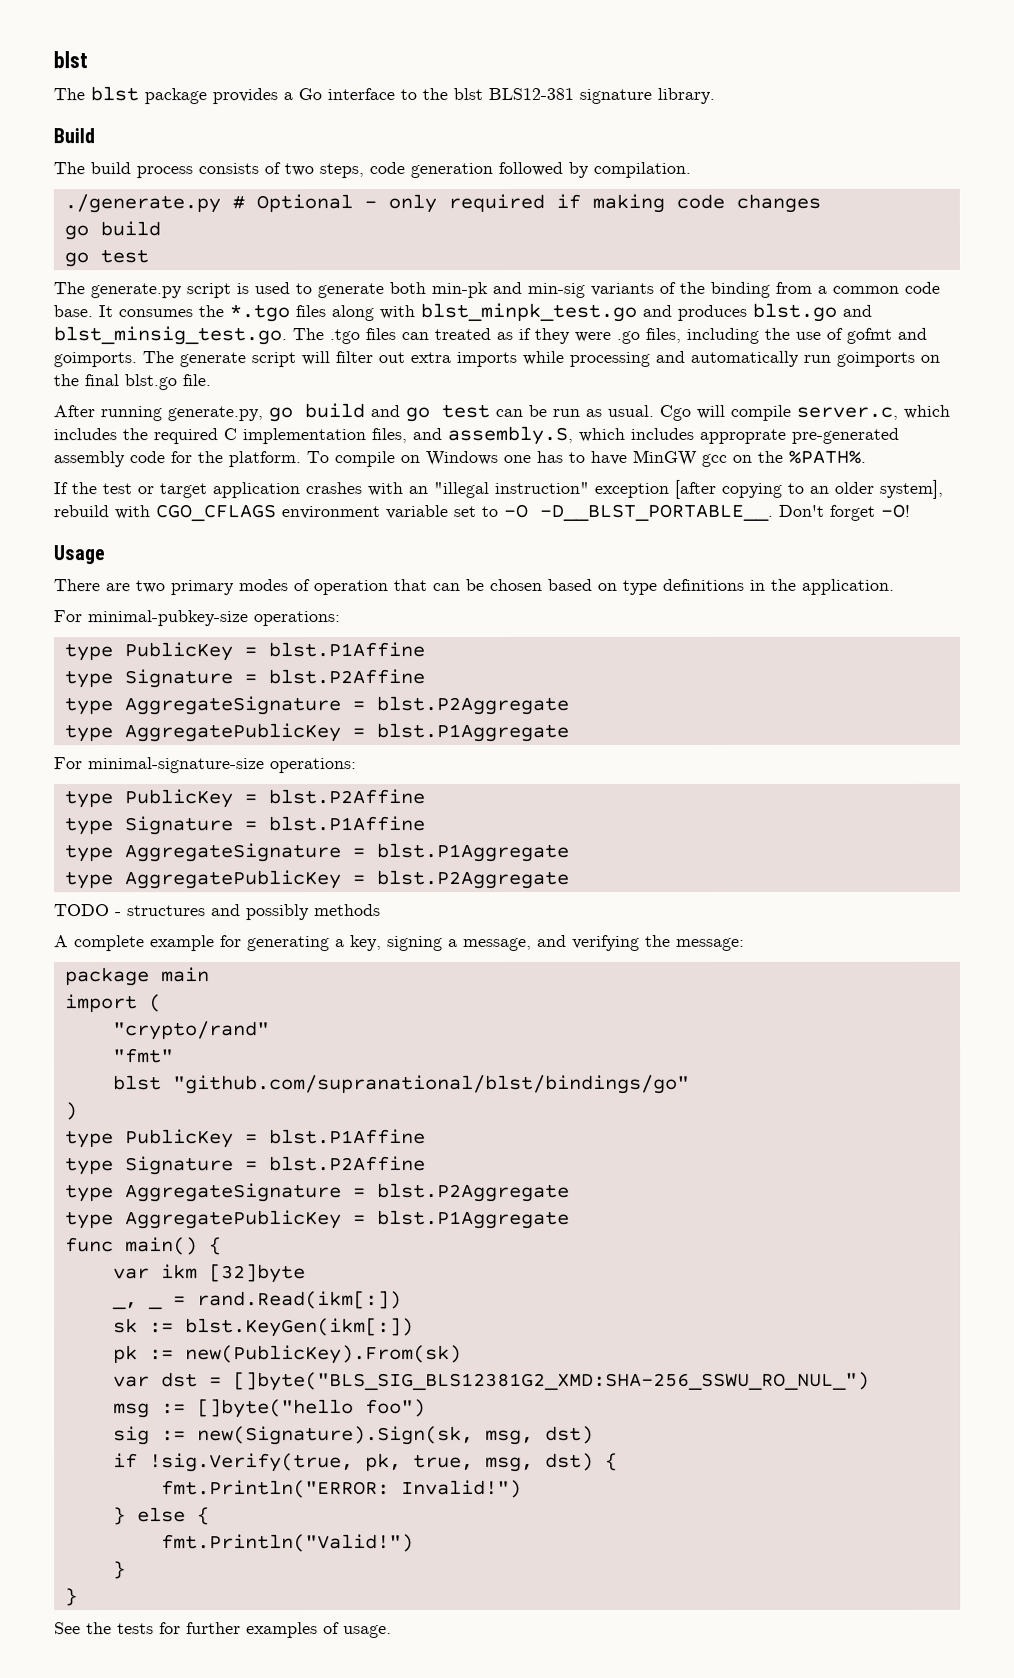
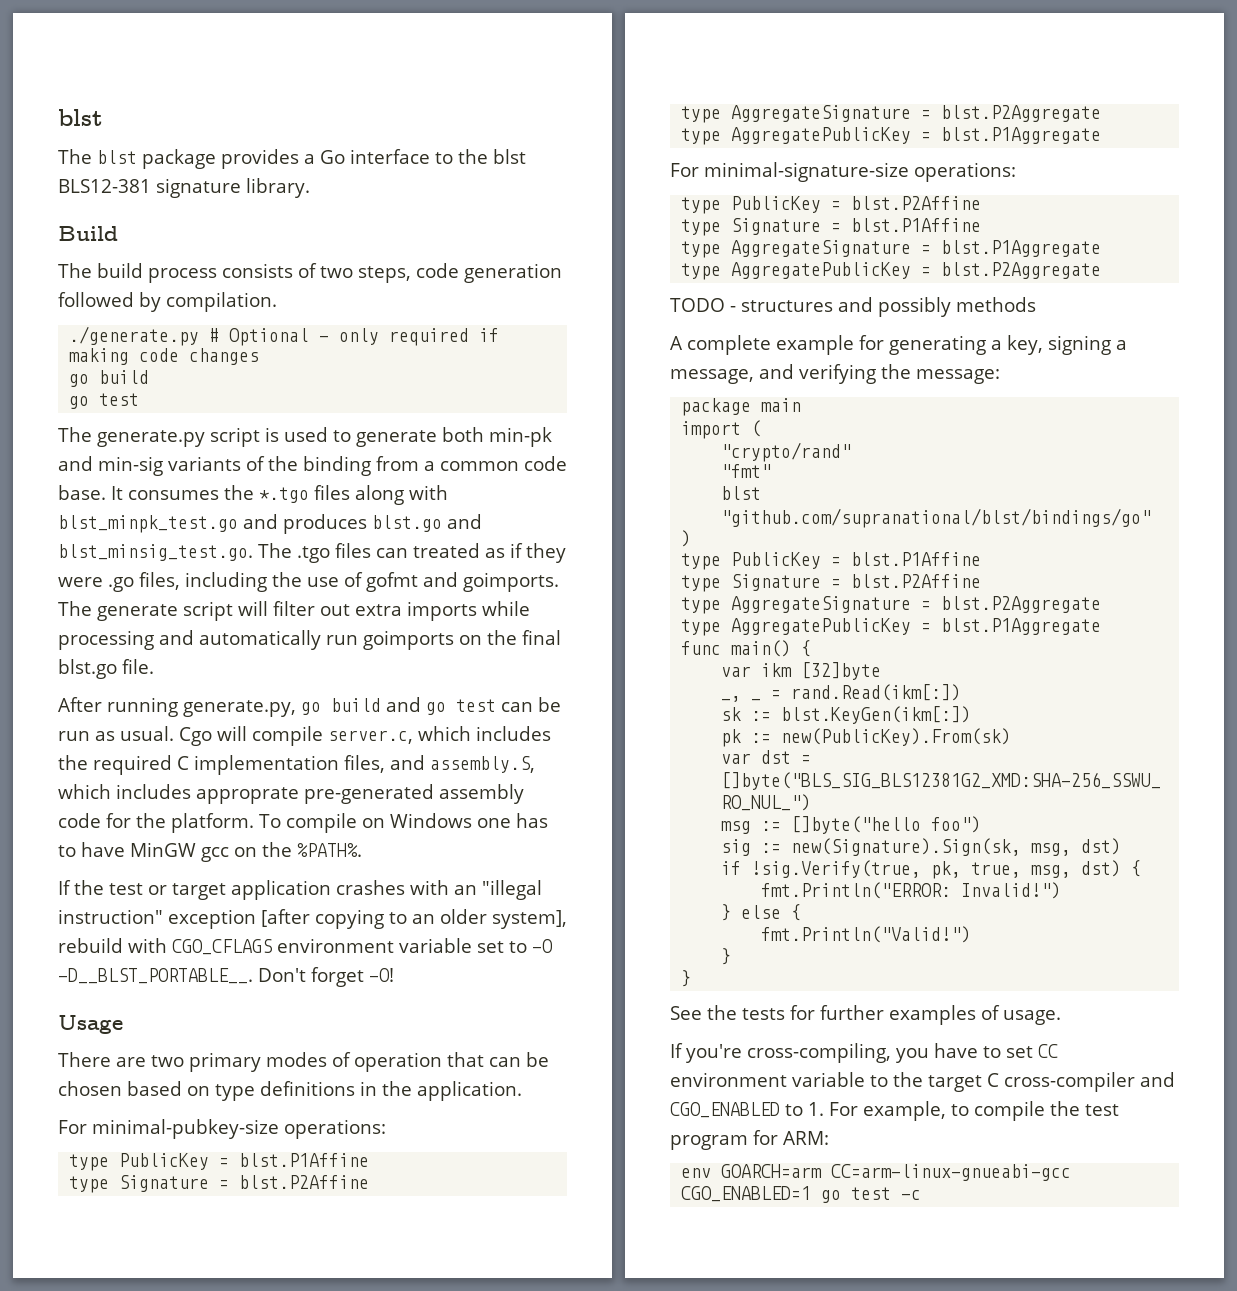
(392, 1632) none -> [670,1043,1058,1063] [670,1072,1175,1092] [670,1101,1119,1121] [670,1130,829,1150] [681,1164,1072,1181] [681,1186,922,1203] // If you're cross-compiling, you have to set CC environment variable to the target C cross-compiler and CGO_ENABLED to 1. For example, to compile the test program for ARM: // env GOARCH=arm CC=arm-linux-gnueabi-gcc CGO_ENABLED=1 go test -c

